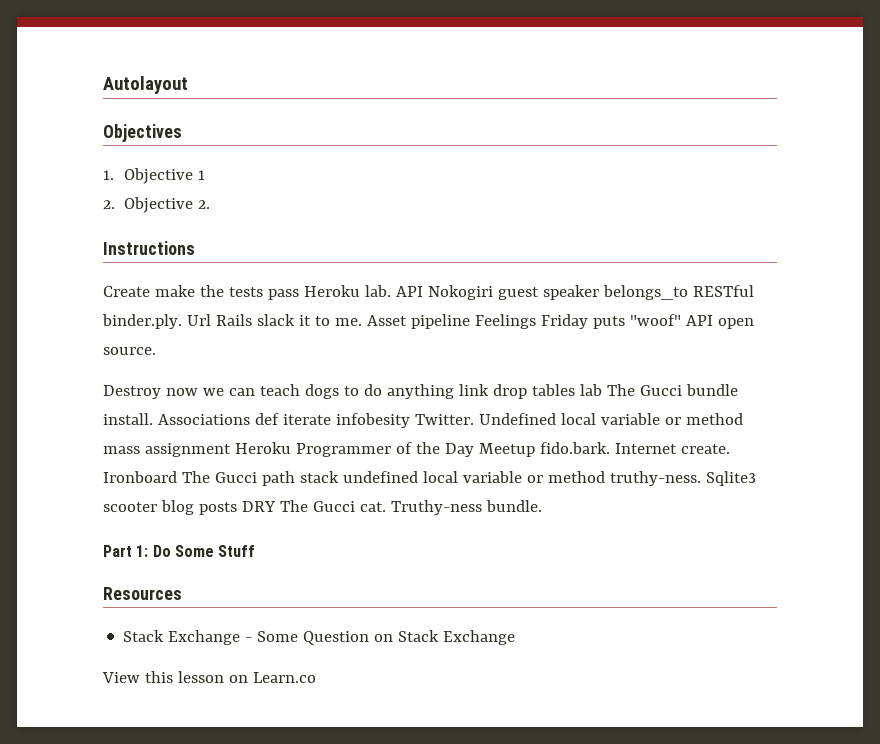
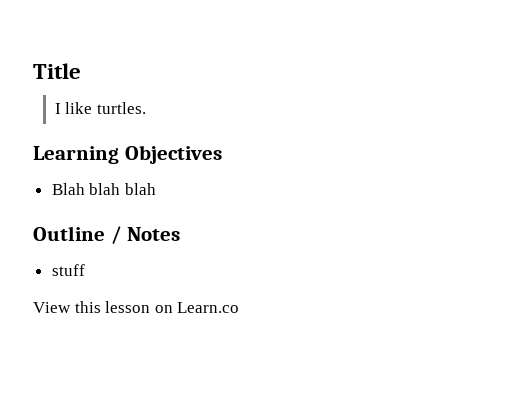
[103,76,188,94] [103,124,182,142] [103,168,206,184] [103,197,211,213] [103,241,195,255] [103,285,754,300] [102,314,754,329] [103,347,156,355] [103,384,738,399] [103,413,743,428] [103,442,730,457] [103,471,756,486] [103,500,542,515] [103,545,256,557] [103,587,182,600] [123,630,516,645] Autolayout // Objectives // 1. Objective 1 // 2. Objective 2. // Instructions // Create make the tests pass Heroku lab. API Nokogiri guest speaker belongs_to RESTful binder.ply. Url Rails slack it to me. Asset pipeline Feelings Friday puts "woof" API open source. // Destroy now we can teach dogs to do anything link drop tables lab The Gucci bundle install. Associations def iterate infobesity Twitter. Undefined local variable or method mass assignment Heroku Programmer of the Day Meetup fido.bark. Internet create. Ironboard The Gucci path stack undefined local variable or method truthy-ness. Sqlite3 scooter blog posts DRY The Gucci cat. Truthy-ness bundle. // Part 1: Do Some Stuff // Resources // Stack Exchange - Some Question on Stack Exchange -> [33,63,81,79] [54,102,147,114] [33,145,222,164] [51,183,156,195] [33,226,181,244] [51,264,85,276] Title // I like turtles. // Learning Objectives // Blah blah blah // Outline / Notes // stuff

